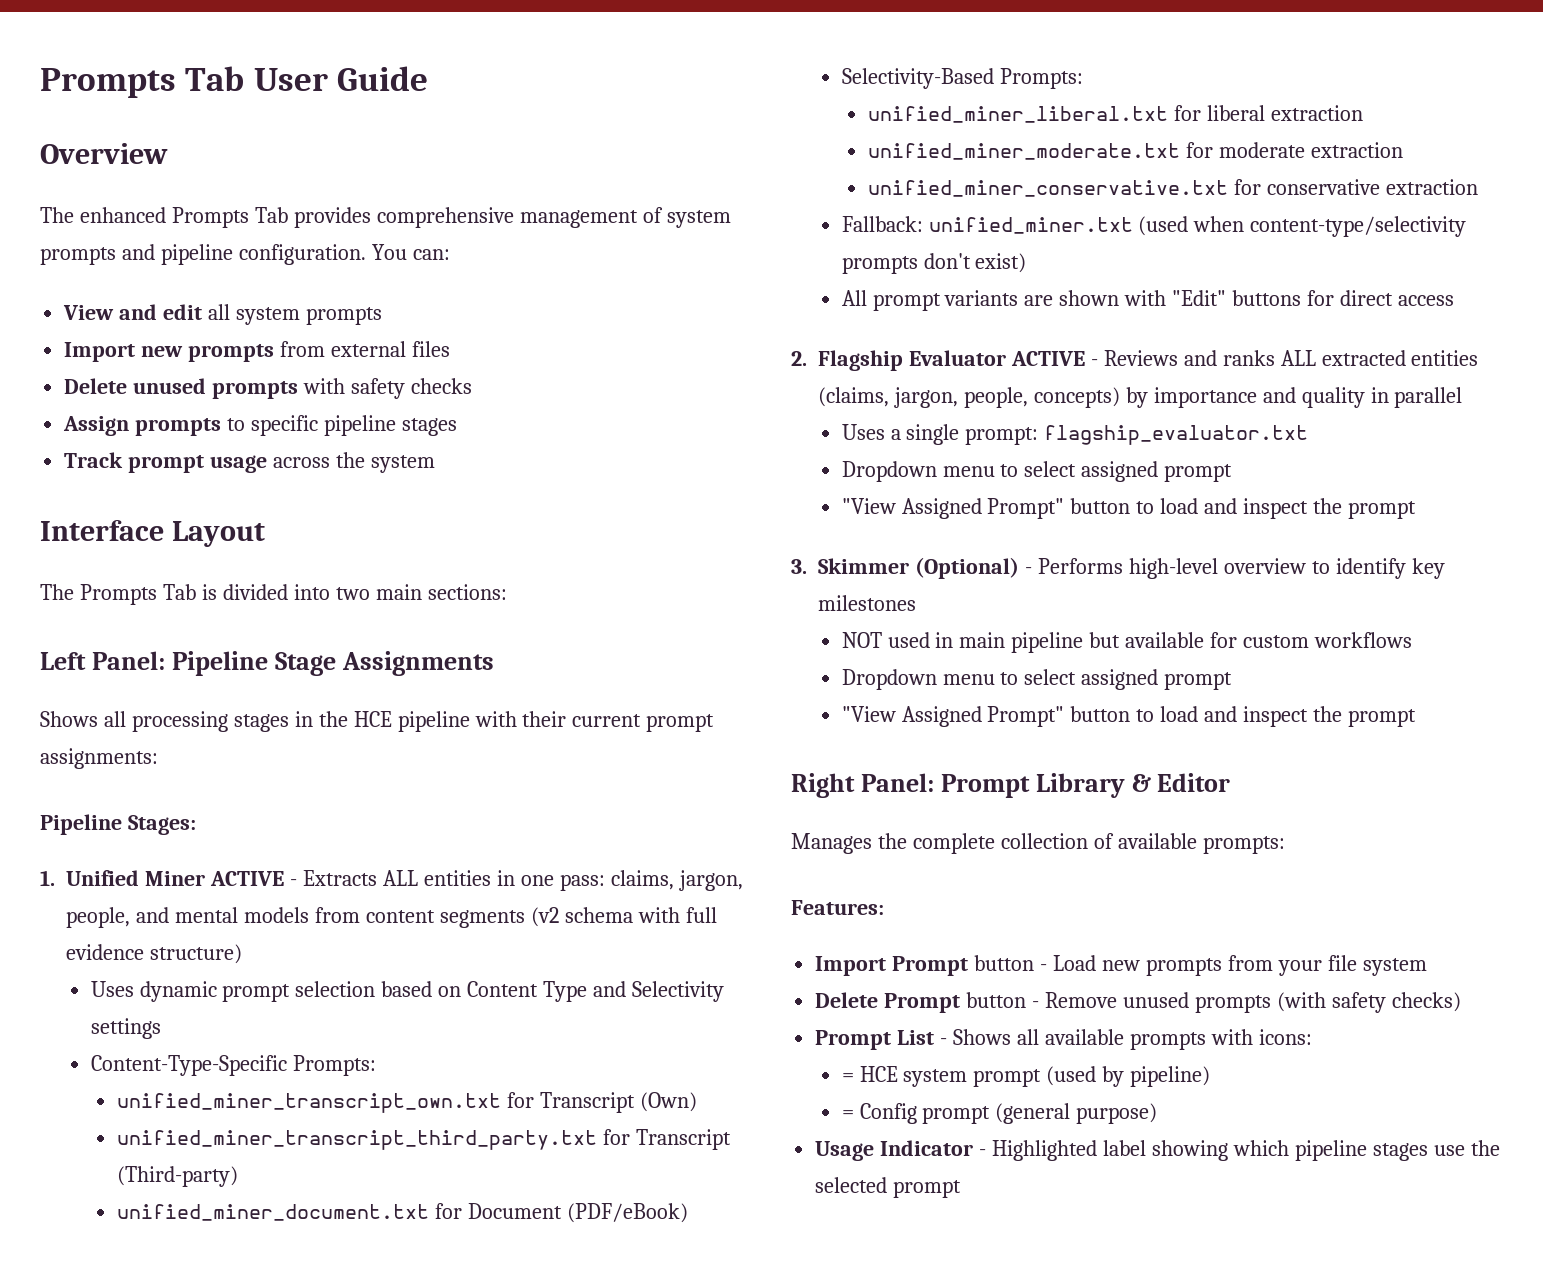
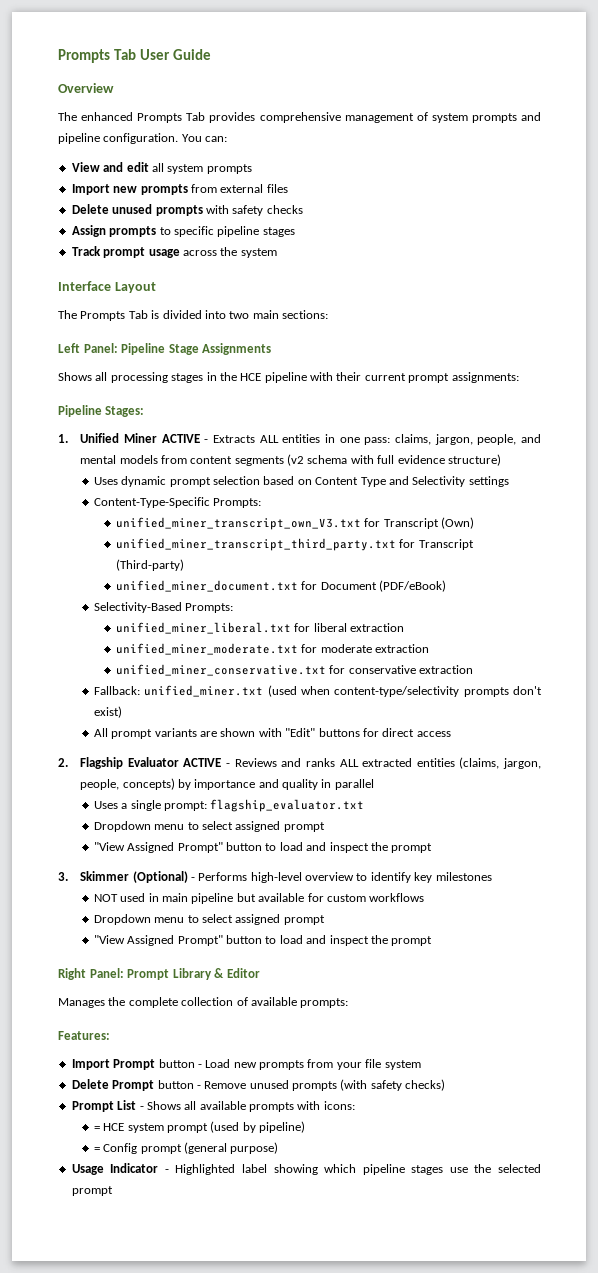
[116,1093,501,1113] unified_miner_transcript_own.txt -> [116,517,362,530] unified_miner_transcript_own_V3.txt

